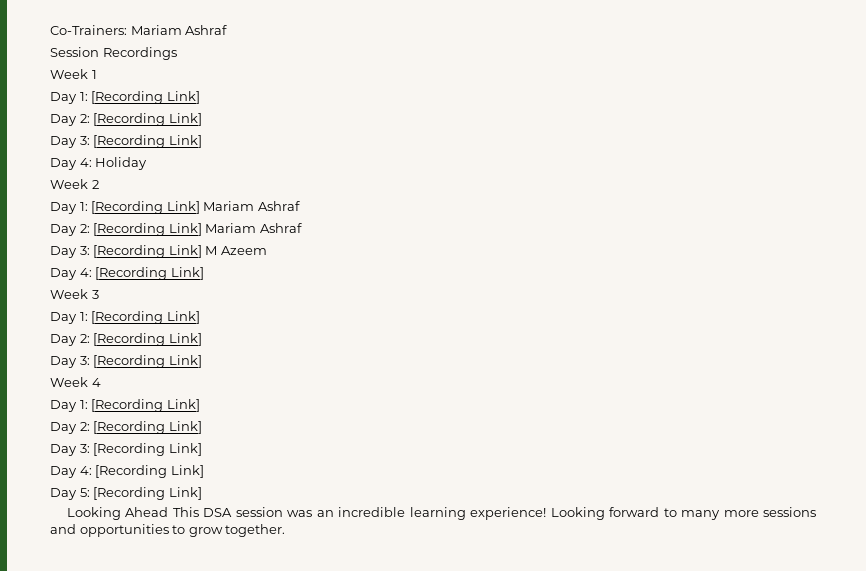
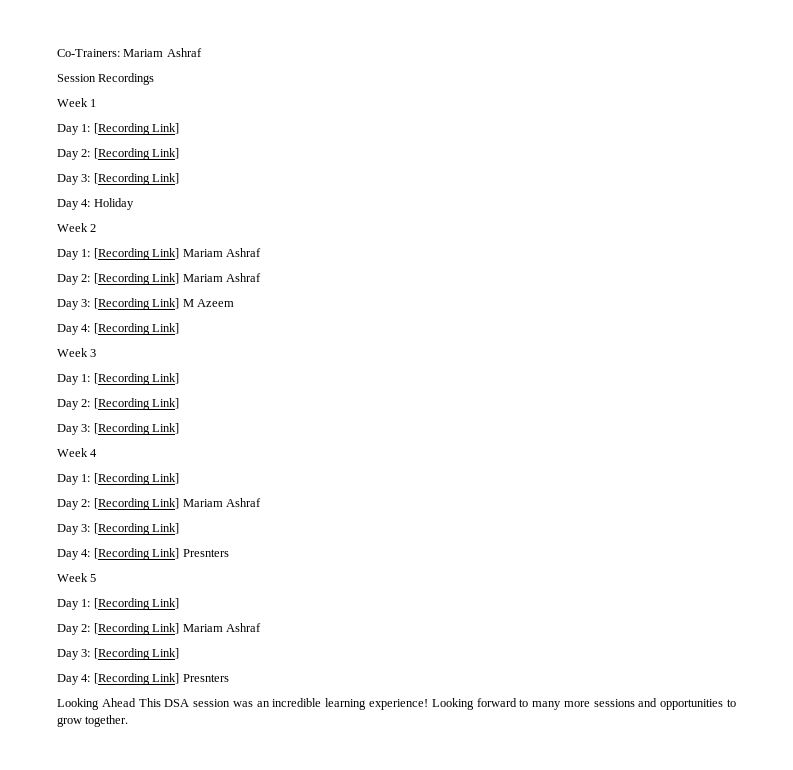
[50,443,202,456] [50,465,204,478] [50,487,202,500] // Day 3: [Recording Link] // Day 4: [Recording Link] // Day 5: [Recording Link] -> [182,498,261,507] [57,523,180,535] [57,548,229,560] [57,573,97,582] [57,598,180,610] [57,623,261,635] [57,648,180,660] [57,673,229,685] Mariam Ashraf // Day 3: [Recording Link] // Day 4: [Recording Link] Presnters // Week 5 // Day 1: [Recording Link] // Day 2: [Recording Link] Mariam Ashraf // Day 3: [Recording Link] // Day 4: [Recording Link] Presnters

